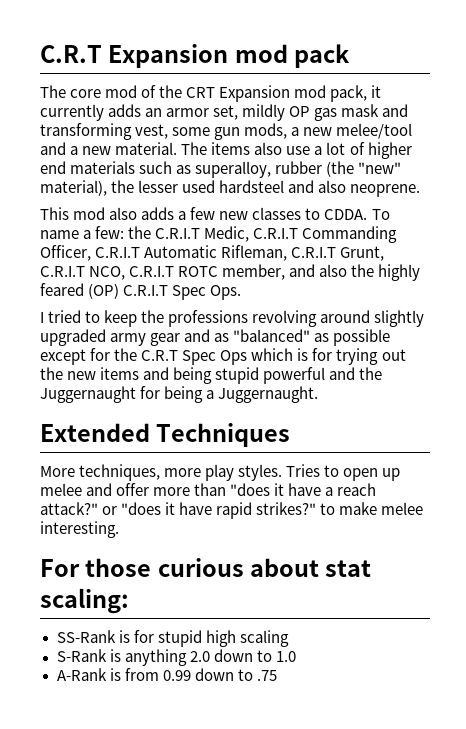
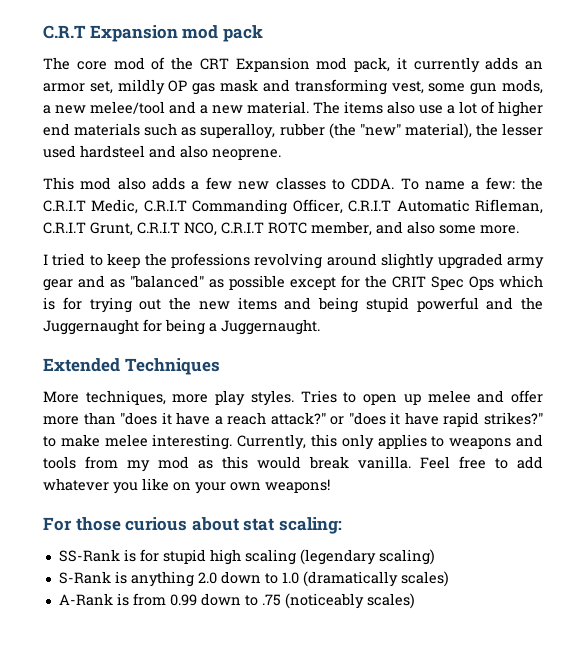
[351,264,421,281] [40,283,242,300] the highly feared (OP) C.R.I.T Spec Ops. -> [439,225,519,234] some more.
[141,350,179,361] C.R.T -> [392,276,426,288] CRIT
(119, 529) none -> [237,434,543,450] [43,456,543,472] [43,478,330,494] Currently, this only applies to weapons and tools from my mod as this would break vanilla. Feel free to add whatever you like on your own weapons!
(289, 638) none -> [299,549,435,565] (legendary scaling)
(296, 656) none -> [302,571,449,587] (dramatically scales)
(277, 675) none -> [284,593,415,609] (noticeably scales)

